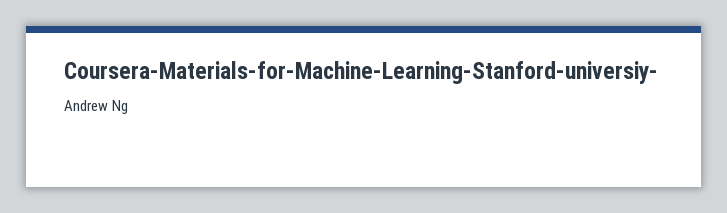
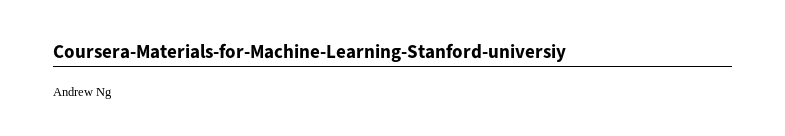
[64,61,658,84] Coursera-Materials-for-Machine-Learning-Stanford-universiy- -> [53,43,566,62] Coursera-Materials-for-Machine-Learning-Stanford-universiy

